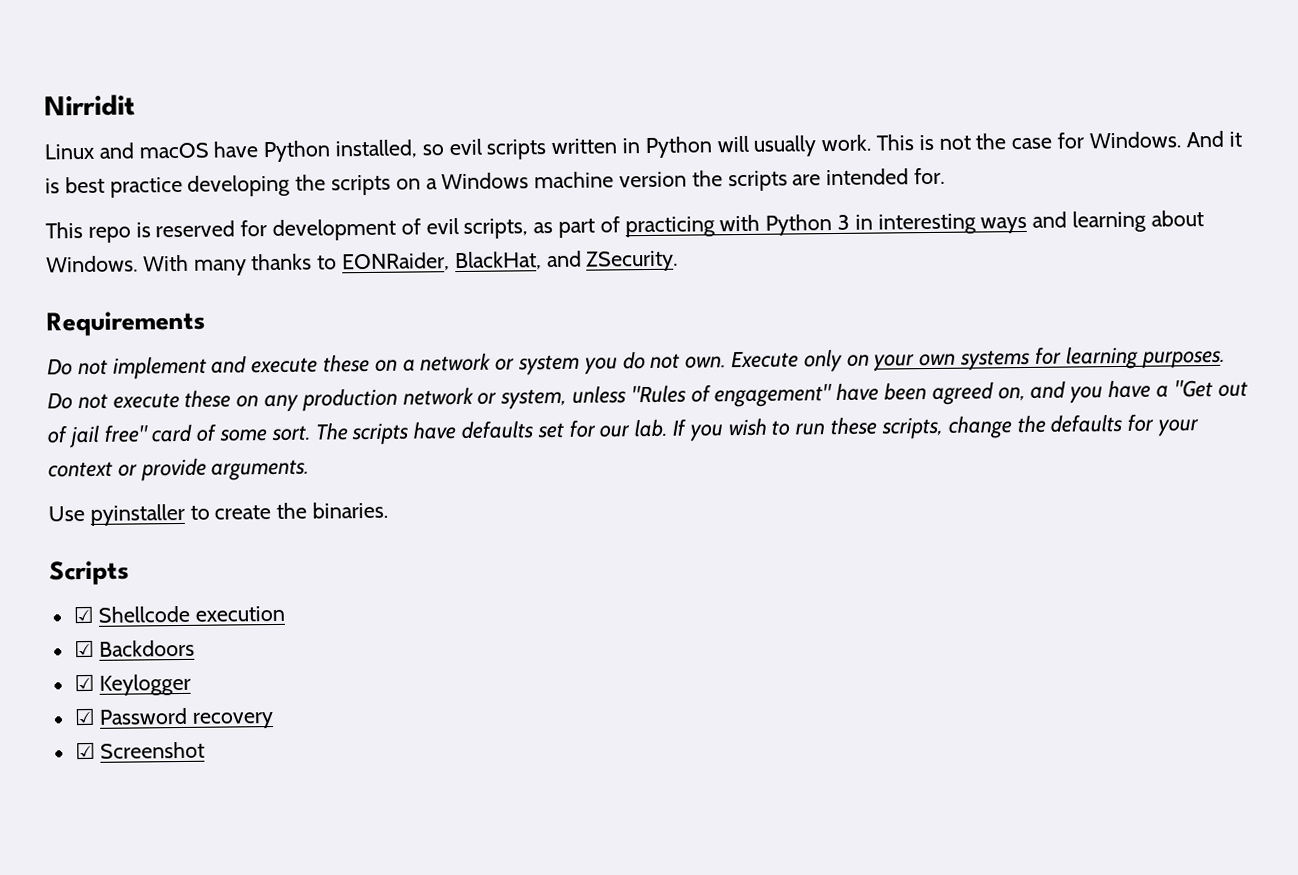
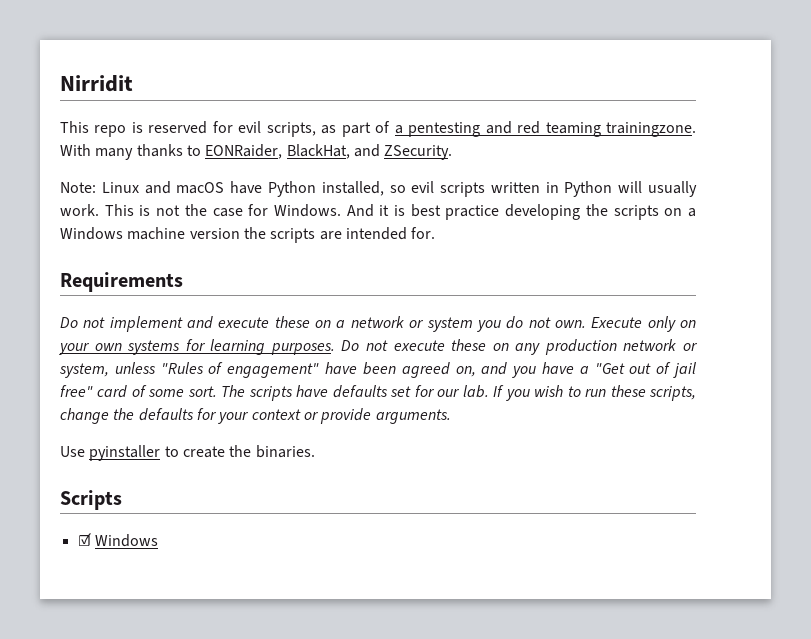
(135, 105) none -> [60,121,697,137] [60,144,453,160] [60,182,96,193] This repo is reserved for evil scripts, as part of a pentesting and red teaming trainingzone. With many thanks to EONRaider, BlackHat, and ZSecurity. // Note:
[45,210,1204,243] [46,250,679,276] // This repo is reserved for development of evil scripts, as part of practicing with Python 3 in interesting ways and learning about Windows. With many thanks to EONRaider, BlackHat, and ZSecurity. -> (436, 233) none
[98,605,286,623] [73,639,196,658] [73,673,192,696] [73,707,275,729] [74,741,206,760] Shellcode execution // ☑ Backdoors // ☑ Keylogger // ☑ Password recovery // ☑ Screenshot -> [94,534,158,547] Windows

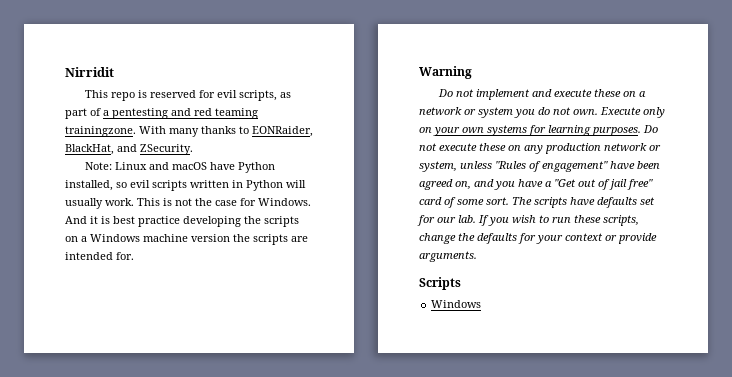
[60,272,183,292] Requirements -> [419,66,472,79] Warning
[60,445,315,461] // Use pyinstaller to create the binaries. -> (477, 256) none
[77,533,91,546] ☑ -> (461, 283) none

